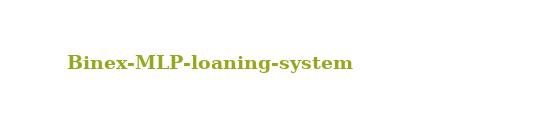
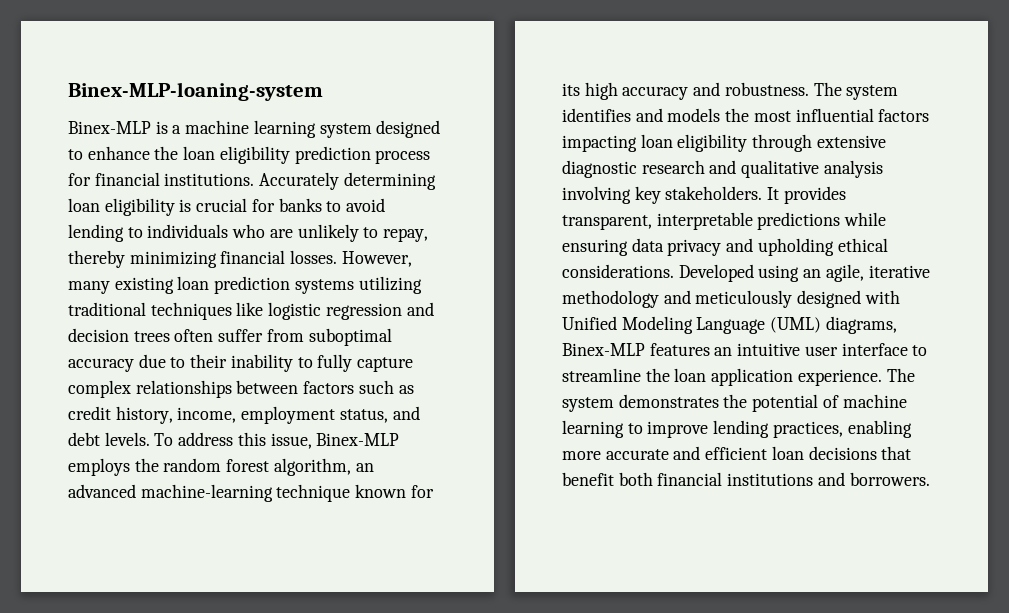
(353, 64) none -> [68,120,441,138] [68,146,431,164] [68,172,436,190] [68,198,386,216] [68,224,429,242] [68,250,412,268] [68,276,422,294] [68,302,434,320] [68,328,392,346] [68,354,414,372] [68,380,414,398] [68,406,420,424] [68,432,400,449] [68,458,374,476] [68,484,434,502] [562,82,899,100] [562,108,930,122] [562,134,886,152] [562,160,883,178] [562,186,846,204] [562,212,887,230] [562,238,888,256] [562,264,930,282] [562,290,900,308] [562,316,897,334] [562,343,928,356] [562,368,915,386] [562,394,907,412] [562,420,912,438] [562,446,912,460] [562,472,930,486] // Binex-MLP is a machine learning system designed to enhance the loan eligibility prediction process for financial institutions. Accurately determining loan eligibility is crucial for banks to avoid lending to individuals who are unlikely to repay, thereby minimizing financial losses. However, many existing loan prediction systems utilizing traditional techniques like logistic regression and decision trees often suffer from suboptimal accuracy due to their inability to fully capture complex relationships between factors such as credit history, income, employment status, and debt levels. To address this issue, Binex-MLP employs the random forest algorithm, an advanced machine-learning technique known for its high accuracy and robustness. The system identifies and models the most influential factors impacting loan eligibility through extensive diagnostic research and qualitative analysis involving key stakeholders. It provides transparent, interpretable predictions while ensuring data privacy and upholding ethical considerations. Developed using an agile, iterative methodology and meticulously designed with Unified Modeling Language (UML) diagrams, Binex-MLP features an intuitive user interface to streamline the loan application experience. The system demonstrates the potential of machine learning to improve lending practices, enabling more accurate and efficient loan decisions that benefit both financial institutions and borrowers.

